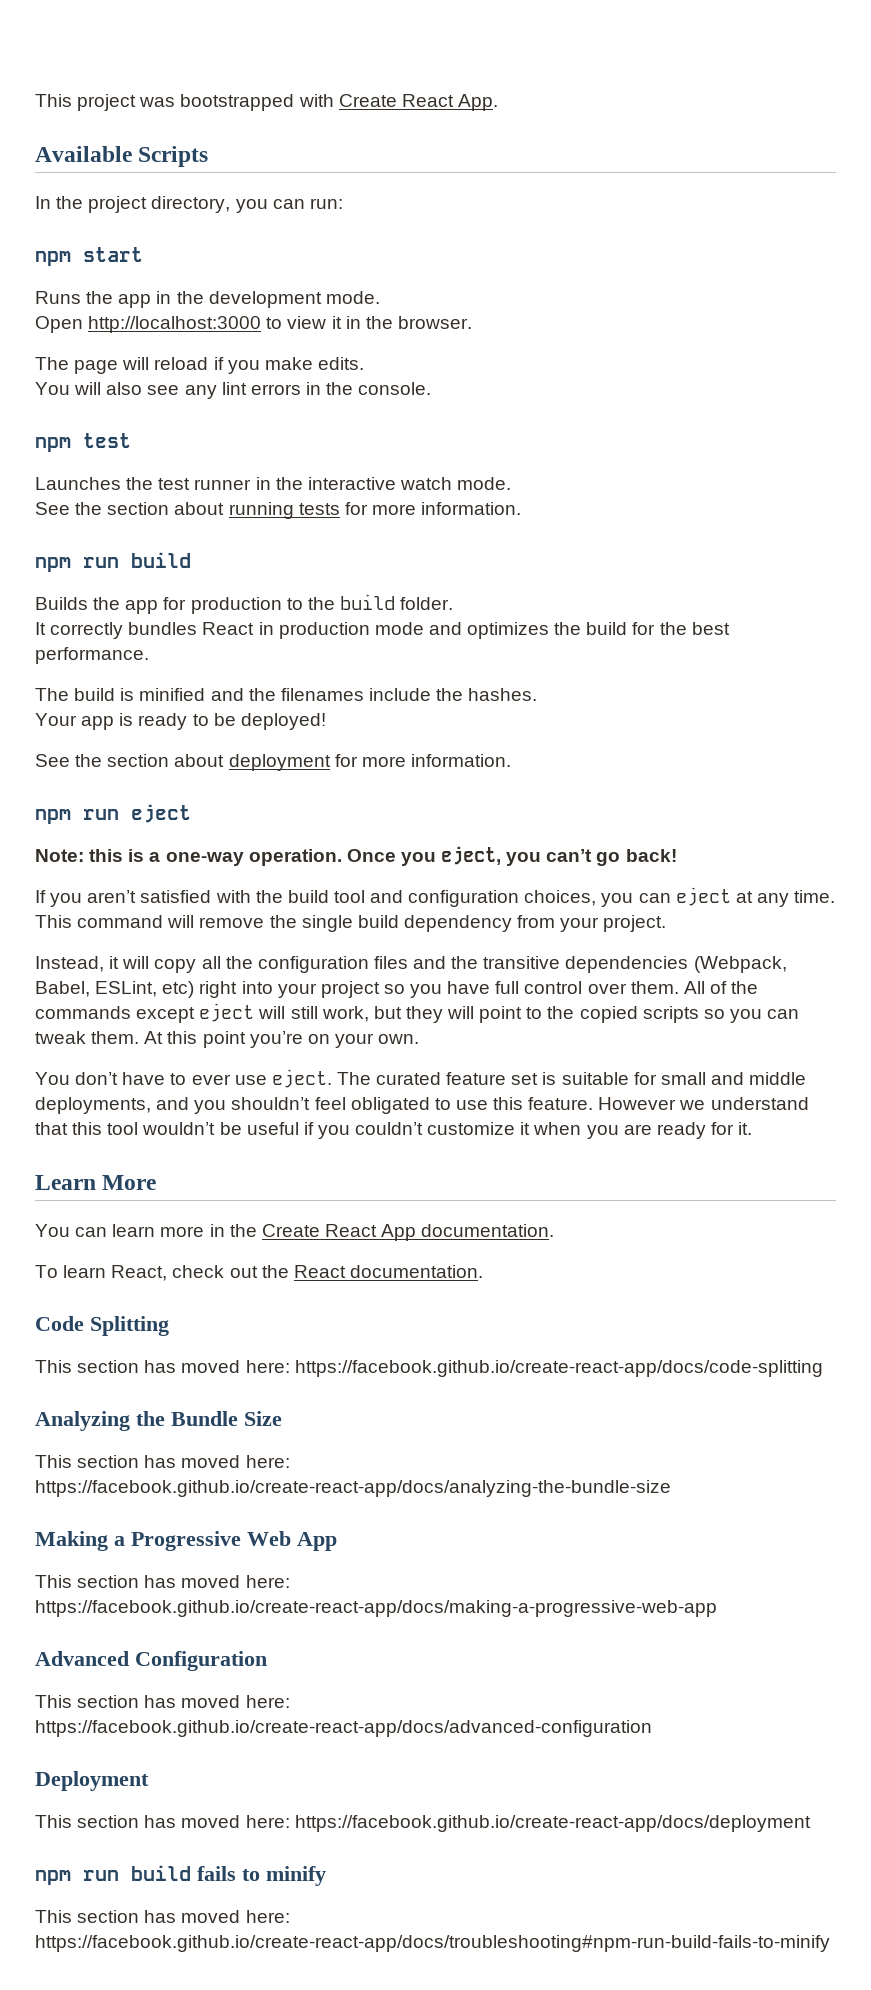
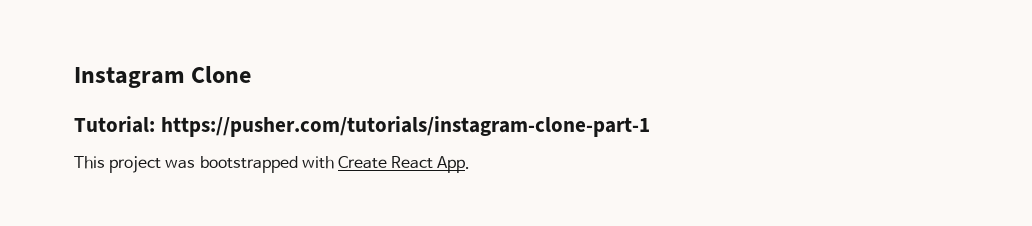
(35, 100) none -> [74,66,252,88] [74,116,650,137] Instagram Clone // Tutorial: https://pusher.com/tutorials/instagram-clone-part-1 //
[35,146,209,167] [35,196,343,213] [35,247,143,266] [35,291,380,308] [35,316,472,333] [35,357,364,374] [35,382,432,399] [35,433,131,452] [35,477,512,490] [35,502,522,519] [35,552,191,572] [35,594,454,614] [35,622,730,639] [35,647,149,664] [35,688,538,701] [35,713,326,730] [35,754,511,771] [35,804,191,824] [35,846,677,866] [35,887,836,907] [35,915,667,932] [35,956,787,973] [35,981,759,998] [35,1003,800,1023] [35,1031,420,1048] [35,1069,807,1088] [35,1097,809,1114] [35,1122,753,1139] [35,1175,157,1190] [35,1224,555,1241] [35,1265,483,1281] [35,1316,169,1336] [35,1360,823,1377] [35,1411,282,1431] [35,1455,290,1468] [35,1480,671,1497] [35,1531,337,1551] [35,1575,290,1588] [35,1600,717,1617] [35,1651,267,1671] [35,1695,290,1708] [35,1720,652,1737] [35,1771,149,1791] [35,1815,811,1832] [35,1865,326,1886] [35,1910,290,1923] [35,1935,830,1952] // Available Scripts // In the project directory, you can run: // npm start // Runs the app in the development mode. // Open http://localhost:3000 to view it in the browser. // The page will reload if you make edits. // You will also see any lint errors in the console. // npm test // Launches the test runner in the interactive watch mode. // See the section about running tests for more information. // npm run build // Builds the app for production to the build folder. // It correctly bundles React in production mode and optimizes the build for the best performance. // The build is minified and the filenames include the hashes. // Your app is ready to be deployed! // See the section about deployment for more information. // npm run eject // Note: this is a one-way operation. Once you eject, you can’t go back! // If you aren’t satisfied with the build tool and configuration choices, you can eject at any time. This command will remove the single build dependency from your project. // Instead, it will copy all the configuration files and the transitive dependencies (Webpack, Babel, ESLint, etc) right into your project so you have full control over them. All of the commands except eject will still work, but they will point to the copied scripts so you can tweak them. At this point you’re on your own. // You don’t have to ever use eject. The curated feature set is suitable for small and middle deployments, and you shouldn’t feel obligated to use this feature. However we understand that this tool wouldn’t be useful if you couldn’t customize it when you are ready for it. // Learn More // You can learn more in the Create React App documentation. // To learn React, check out the React documentation. // Code Splitting // This section has moved here: https://facebook.github.io/create-react-app/docs/code-splitting // Analyzing the Bundle Size // This section has moved here: https://facebook.github.io/create-react-app/docs/analyzing-the-bundle-size // Making a Progressive Web App // This section has moved here: https://facebook.github.io/create-react-app/docs/making-a-progressive-web-app // Advanced Configuration // This section has moved here: https://facebook.github.io/create-react-app/docs/advanced-configuration // Deployment // This section has moved here: https://facebook.github.io/create-react-app/docs/deployment // npm run build fails to minify // This section has moved here: https://facebook.github.io/create-react-app/docs/troubleshooting#npm-run-build-fails-to-minify -> (471, 164) none

